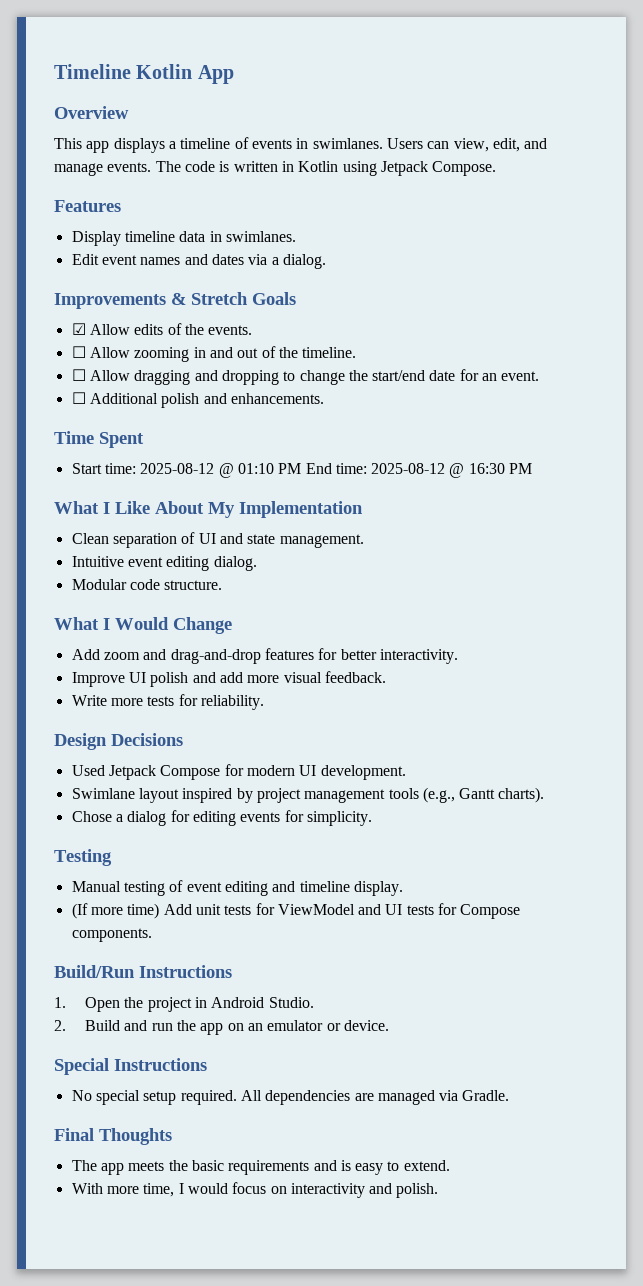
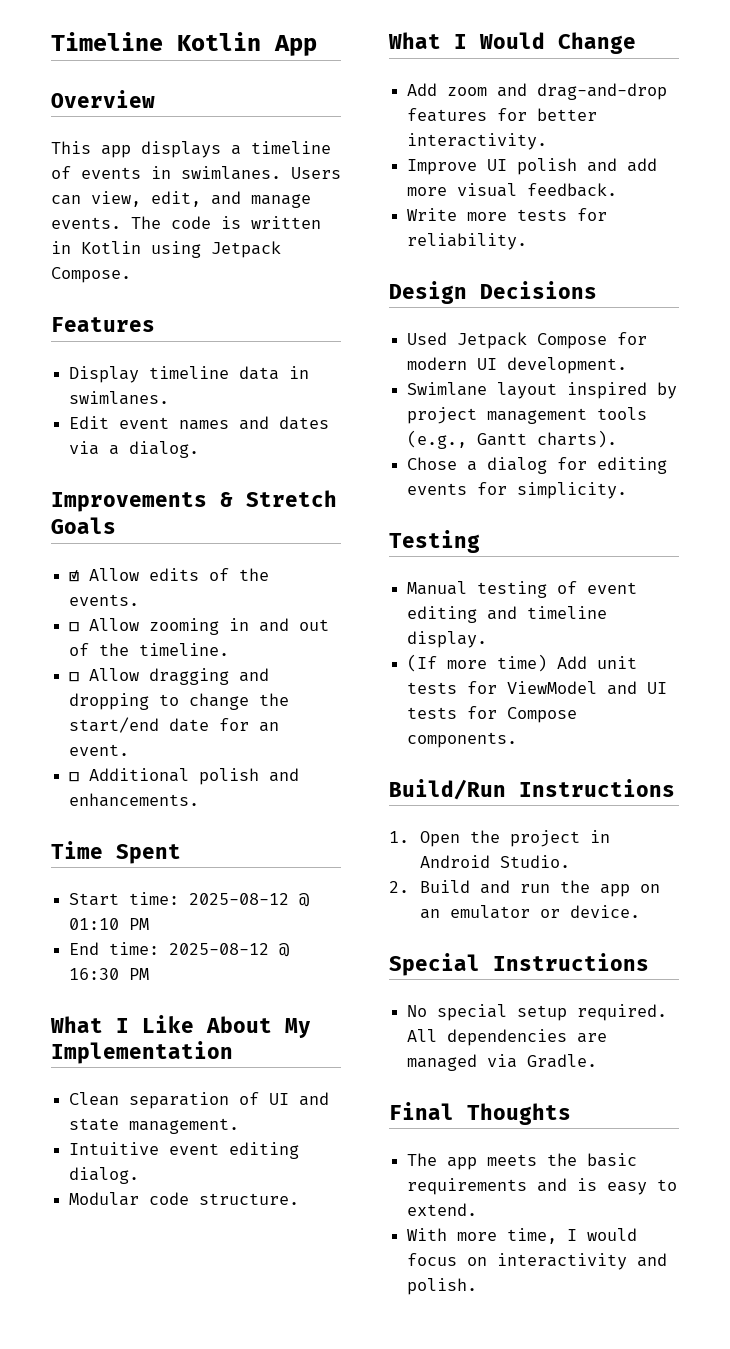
(302, 468) none -> (150, 924) //

